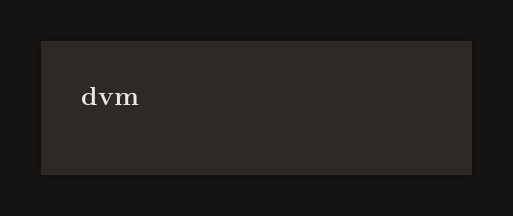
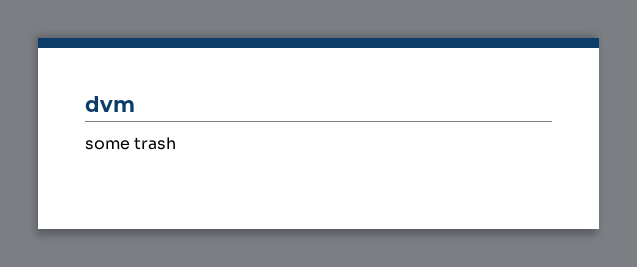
(139, 96) none -> [85,137,177,150] // some trash

